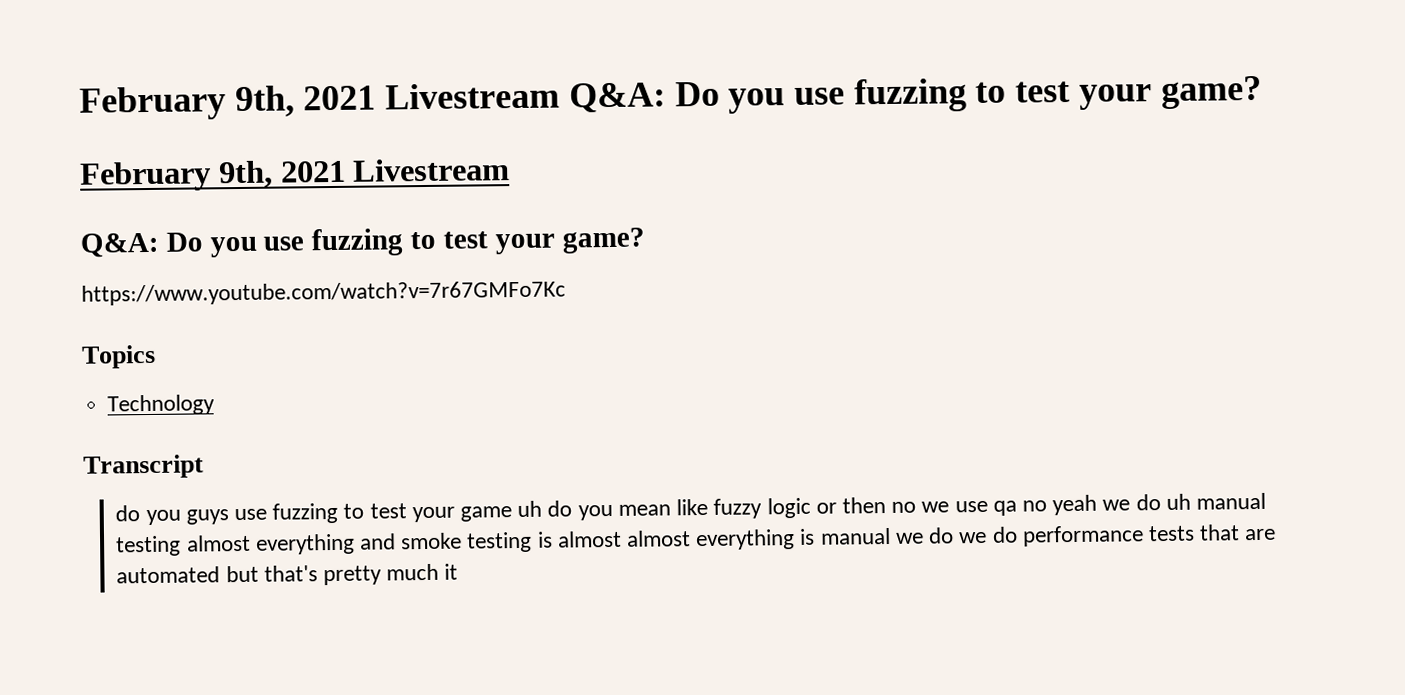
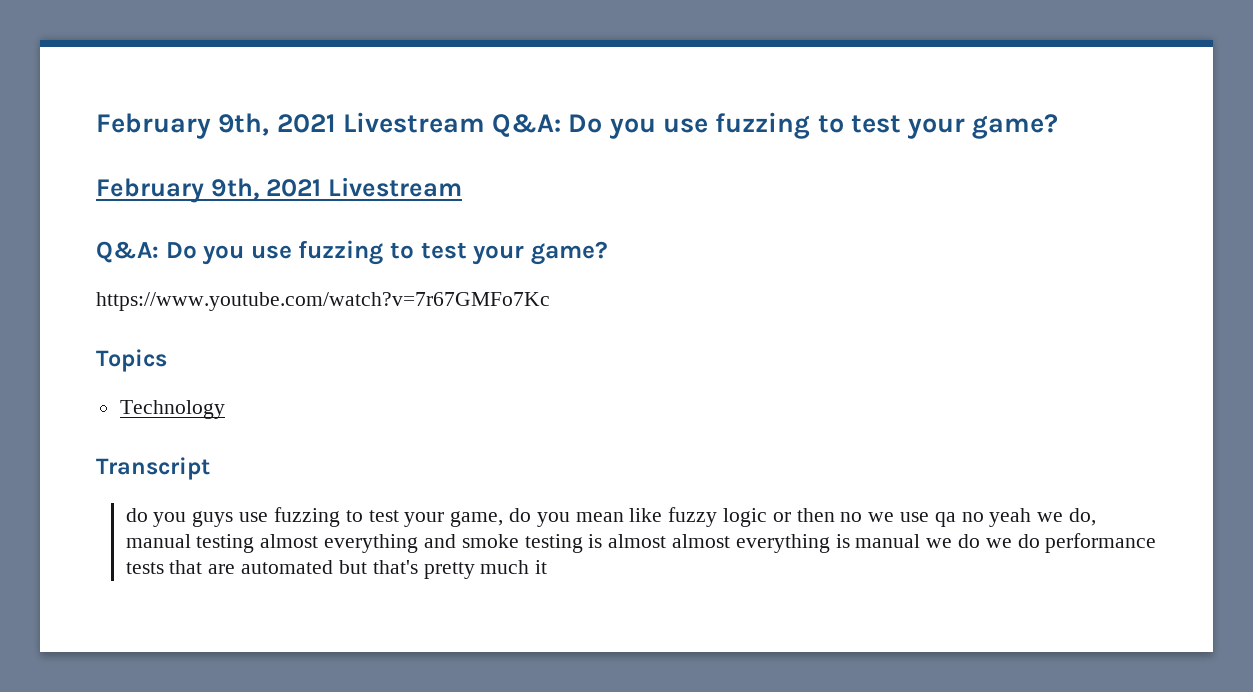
[460,500,543,522] game uh -> [450,511,504,527] game,
[1135,493,1191,511] do uh -> [1069,508,1097,526] do,

